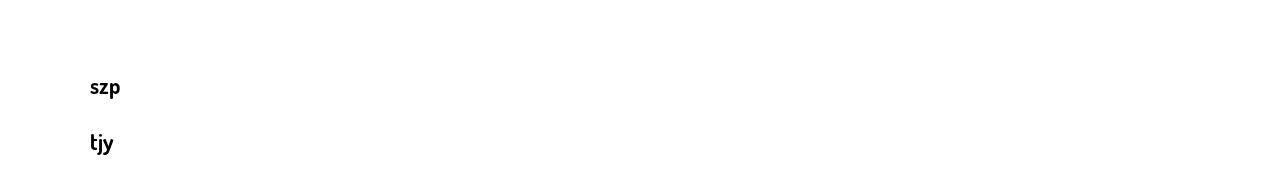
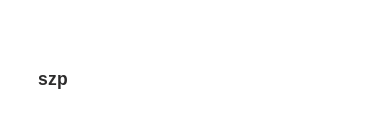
[90,134,114,155] // tjy -> (68, 82) none

